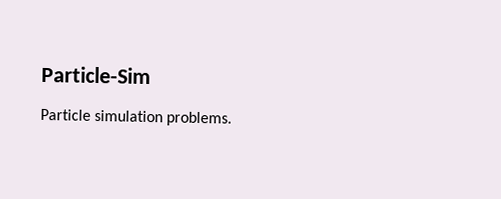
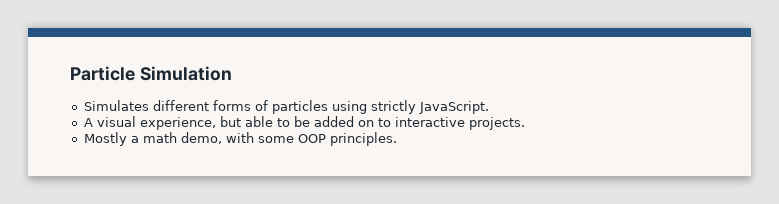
[41,65,151,85] [40,108,233,127] Particle-Sim // Particle simulation problems. -> [70,66,232,81] [83,100,489,114] [83,116,525,130] [83,132,397,146] Particle Simulation // Simulates different forms of particles using strictly JavaScript. // A visual experience, but able to be added on to interactive projects. // Mostly a math demo, with some OOP principles.

